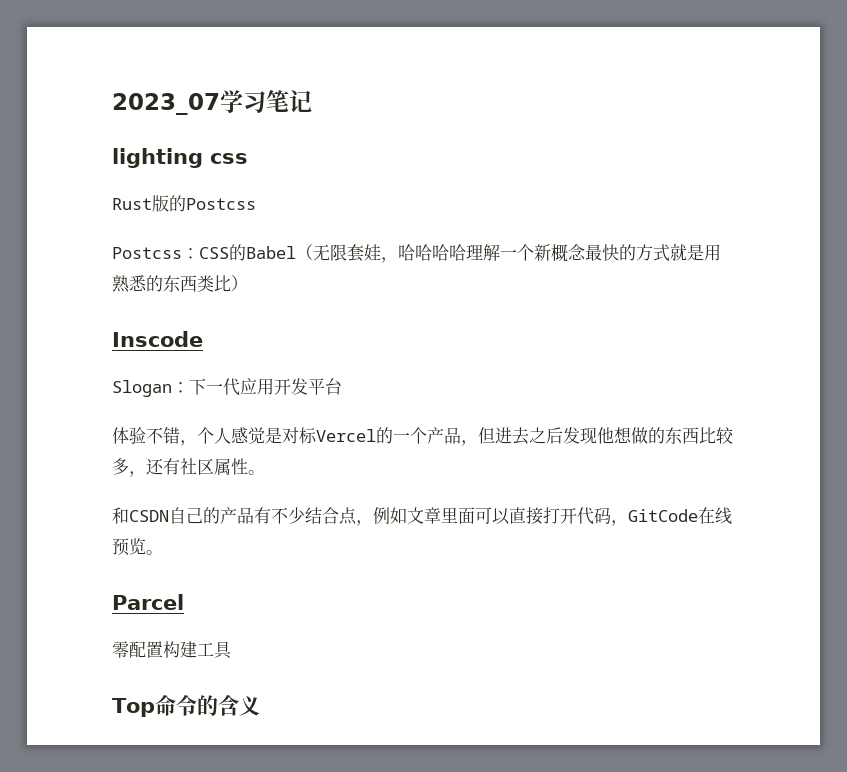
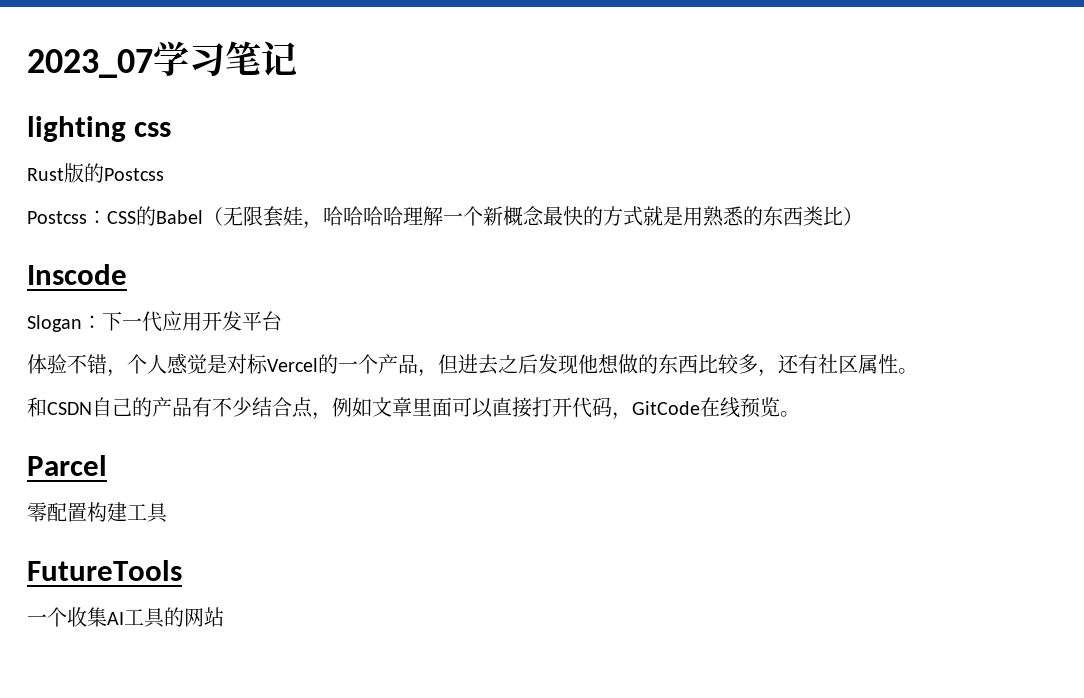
[112,694,260,717] Top命令的含义 -> [27,560,182,581] [27,607,224,628] FutureTools // 一个收集AI工具的网站

